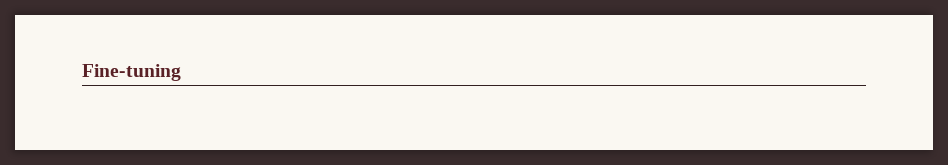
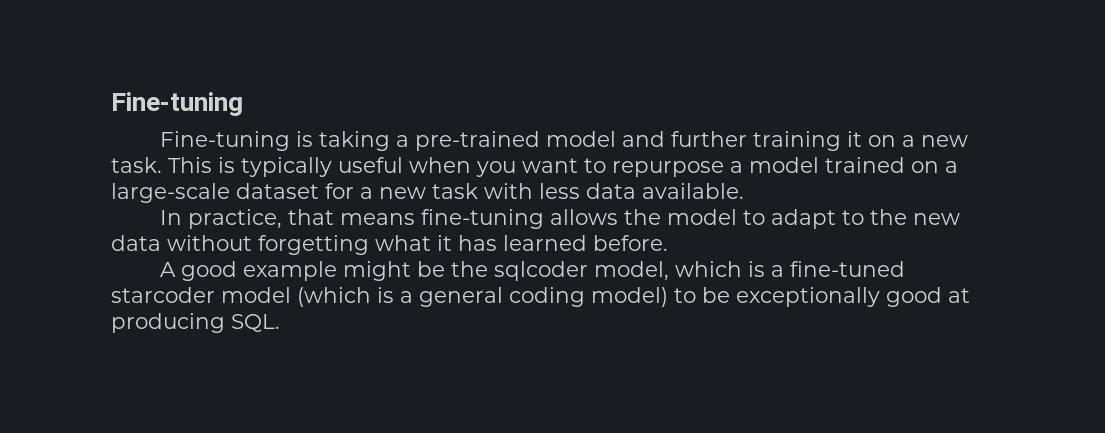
[82,64,181,81] Fine-tuning -> [111,92,243,116] [160,131,969,151] [111,157,958,177] [111,183,744,203] [160,209,961,229] [111,235,668,255] [160,261,906,281] [111,287,970,307] [111,313,280,333] Fine-tuning // Fine-tuning is taking a pre-trained model and further training it on a new task. This is typically useful when you want to repurpose a model trained on a large-scale dataset for a new task with less data available. // In practice, that means fine-tuning allows the model to adapt to the new data without forgetting what it has learned before. // A good example might be the sqlcoder model, which is a fine-tuned starcoder model (which is a general coding model) to be exceptionally good at producing SQL.

